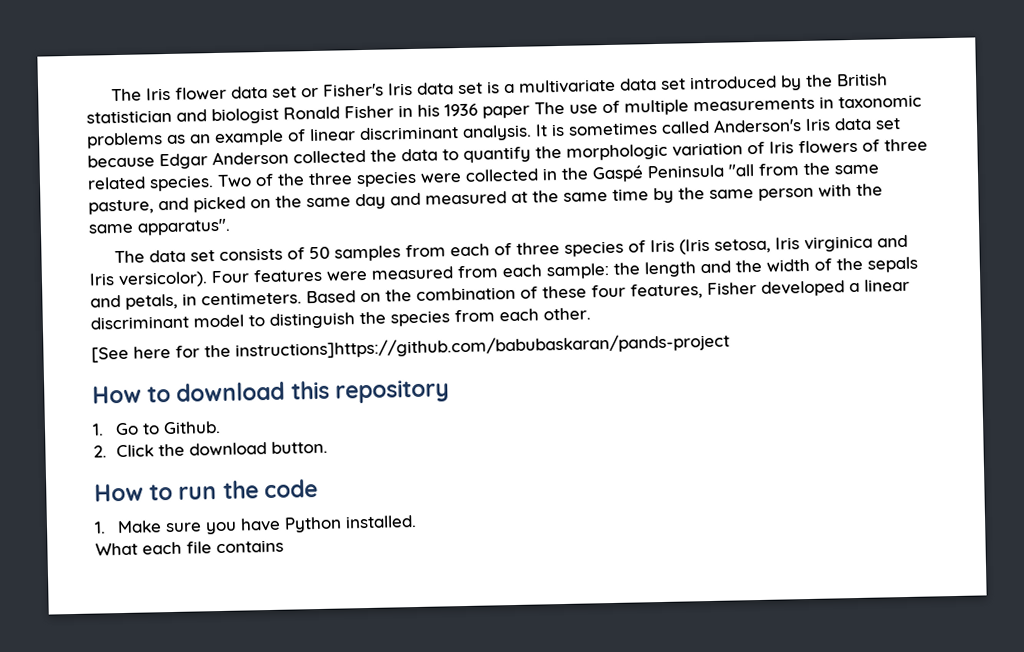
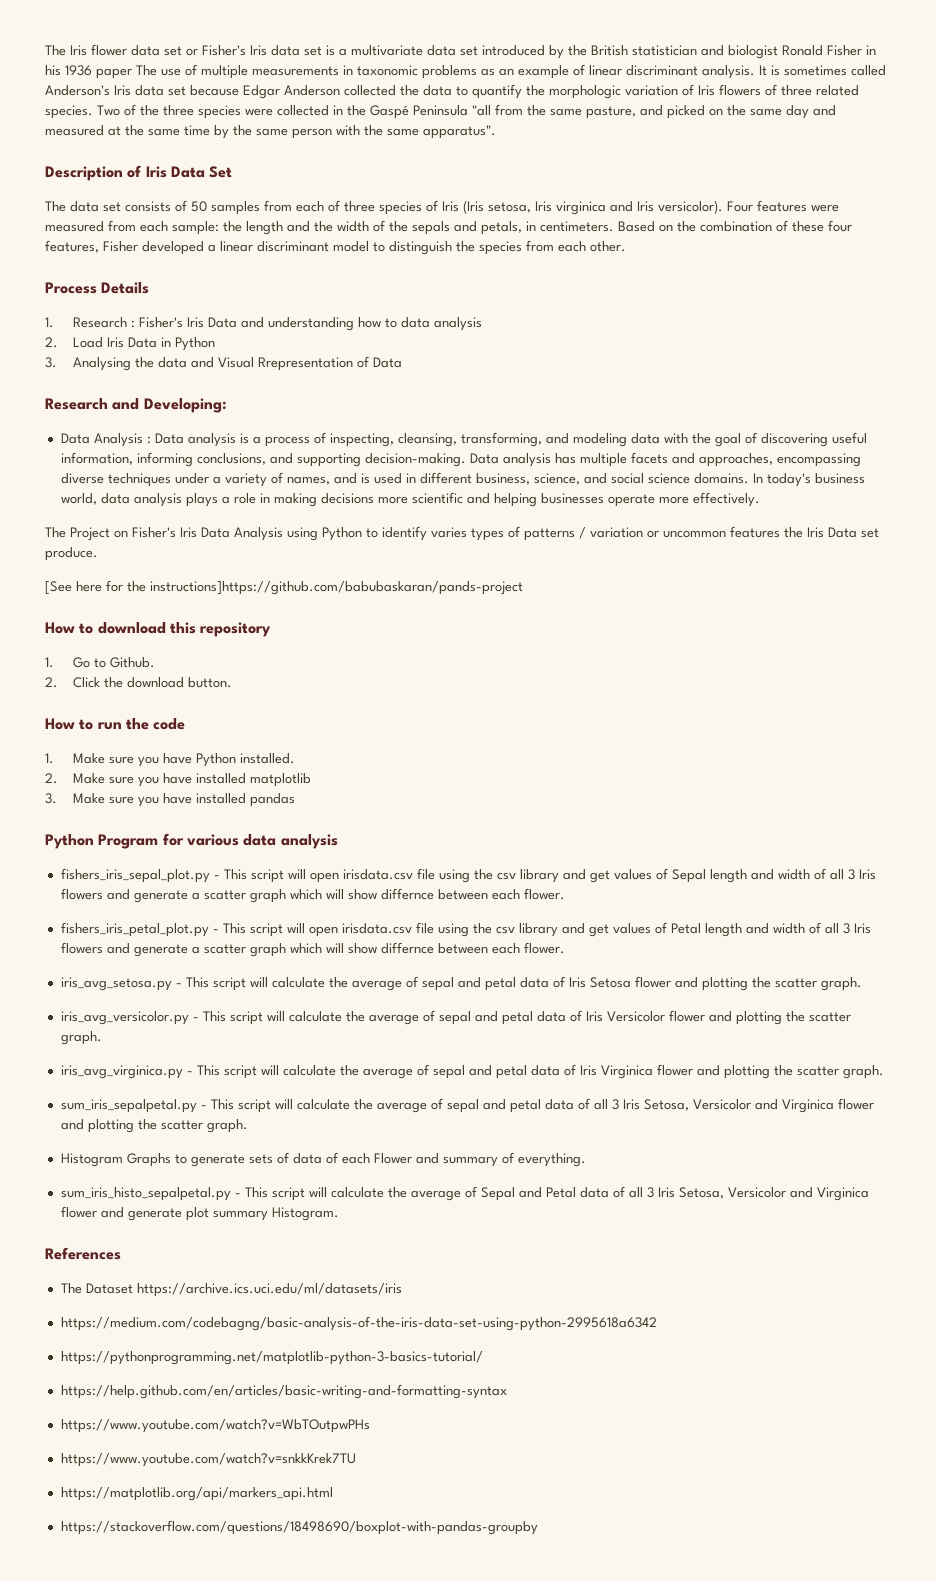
(231, 227) none -> [45,165,233,181] // Description of Iris Data Set
(591, 314) none -> [45,282,150,294] [45,317,483,331] [45,337,216,351] [45,356,403,371] [45,398,227,413] [60,432,867,447] [60,452,861,467] [60,472,865,487] [60,492,760,507] [45,526,879,541] [45,547,98,561] // Process Details // 1. Research : Fisher's Iris Data and understanding how to data analysis // 2. Load Iris Data in Python // 3. Analysing the data and Visual Rrepresentation of Data // Research and Developing: // Data Analysis : Data analysis is a process of inspecting, cleansing, transforming, and modeling data with the goal of discovering useful information, informing conclusions, and supporting decision-making. Data analysis has multiple facets and approaches, encompassing diverse techniques under a variety of names, and is used in different business, science, and social science domains. In today's business world, data analysis plays a role in making decisions more scientific and helping businesses operate more effectively. // The Project on Fisher's Iris Data Analysis using Python to identify varies types of patterns / variation or uncommon features the Iris Data set produce.
[95,539,284,556] What each file contains -> [45,773,312,787] [45,793,296,807] [45,833,338,849] [60,868,876,883] [60,888,565,903] [60,922,871,937] [60,942,565,957] [60,976,862,991] [60,1010,851,1025] [60,1031,102,1045] [60,1064,884,1079] [60,1098,874,1113] [60,1119,248,1133] [60,1152,586,1167] [60,1186,869,1201] [60,1206,339,1221] [45,1247,121,1260] [60,1283,402,1297] [60,1316,657,1331] [60,1351,483,1365] [60,1384,507,1399] [60,1419,370,1433] [60,1453,356,1467] [60,1487,333,1501] [60,1520,538,1535] 2. Make sure you have installed matplotlib // 3. Make sure you have installed pandas // Python Program for various data analysis // fishers_iris_sepal_plot.py - This script will open irisdata.csv file using the csv library and get values of Sepal length and width of all 3 Iris flowers and generate a scatter graph which will show differnce between each flower. // fishers_iris_petal_plot.py - This script will open irisdata.csv file using the csv library and get values of Petal length and width of all 3 Iris flowers and generate a scatter graph which will show differnce between each flower. // iris_avg_setosa.py - This script will calculate the average of sepal and petal data of Iris Setosa flower and plotting the scatter graph. // iris_avg_versicolor.py - This script will calculate the average of sepal and petal data of Iris Versicolor flower and plotting the scatter graph. // iris_avg_virginica.py - This script will calculate the average of sepal and petal data of Iris Virginica flower and plotting the scatter graph. // sum_iris_sepalpetal.py - This script will calculate the average of sepal and petal data of all 3 Iris Setosa, Versicolor and Virginica flower and plotting the scatter graph. // Histogram Graphs to generate sets of data of each Flower and summary of everything. // sum_iris_histo_sepalpetal.py - This script will calculate the average of Sepal and Petal data of all 3 Iris Setosa, Versicolor and Virginica flower and generate plot summary Histogram. // References // The Dataset https://archive.ics.uci.edu/ml/datasets/iris // https://medium.com/codebagng/basic-analysis-of-the-iris-data-set-using-python-2995618a6342 // https://pythonprogramming.net/matplotlib-python-3-basics-tutorial/ // https://help.github.com/en/articles/basic-writing-and-formatting-syntax // https://www.youtube.com/watch?v=WbTOutpwPHs // https://www.youtube.com/watch?v=snkkKrek7TU // https://matplotlib.org/api/markers_api.html // https://stackoverflow.com/questions/18498690/boxplot-with-pandas-groupby

